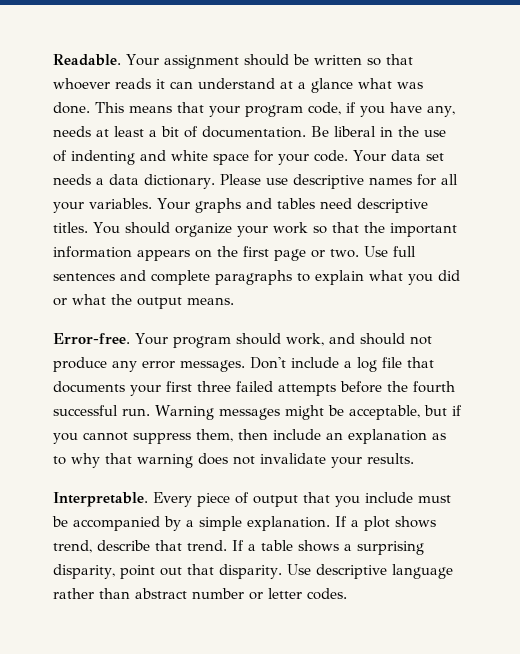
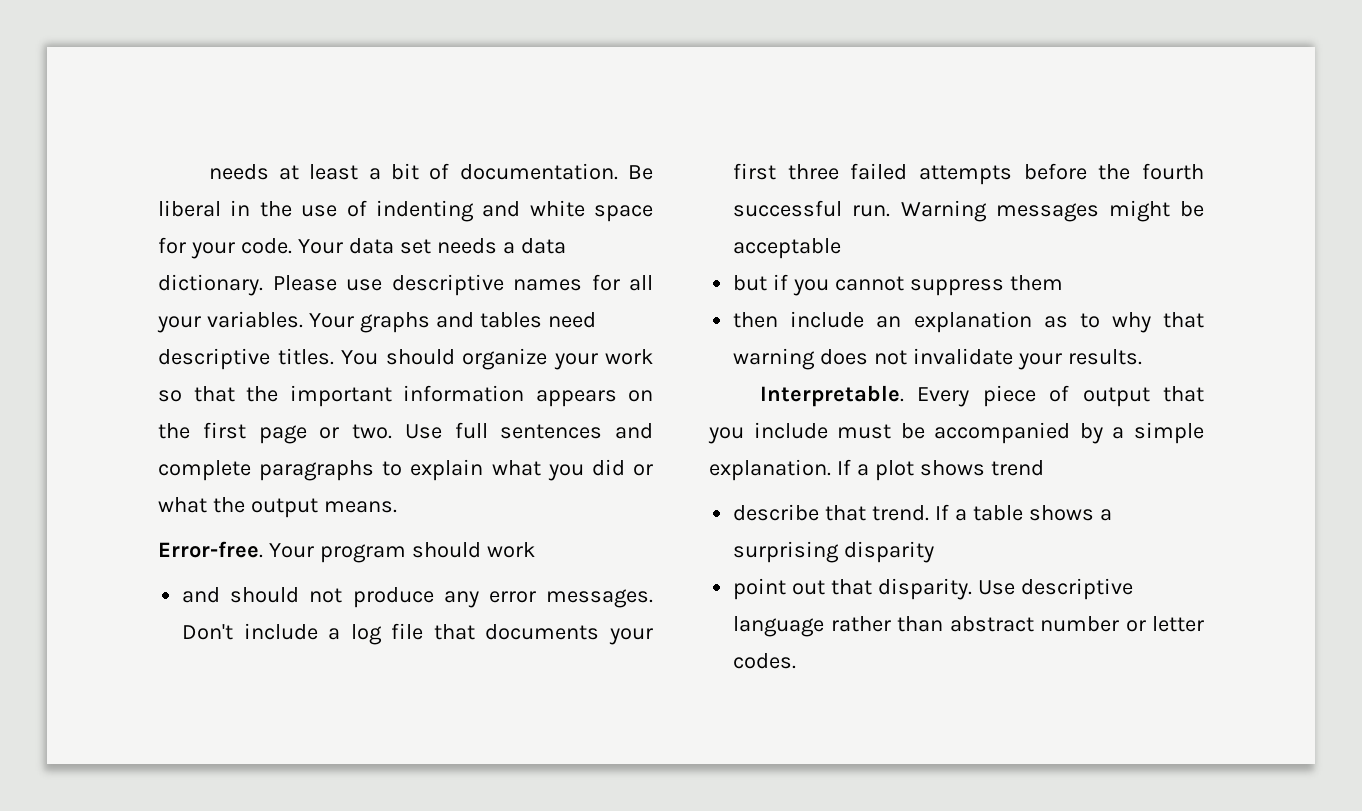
[53,54,413,69] [53,78,423,93] [53,102,455,117] Readable. Your assignment should be written so that whoever reads it can understand at a glance what was done. This means that your program code, if you have any, -> (208, 172) none
[285,333,324,346] work, -> [486,542,535,558] work //
[348,405,420,420] acceptable, -> [733,238,842,259] acceptable //
[196,429,233,442] them, -> [1009,275,1063,291] them //
[53,540,92,553] trend, -> [990,460,1044,476] trend //
[53,564,115,579] disparity, -> [844,541,935,563] disparity //

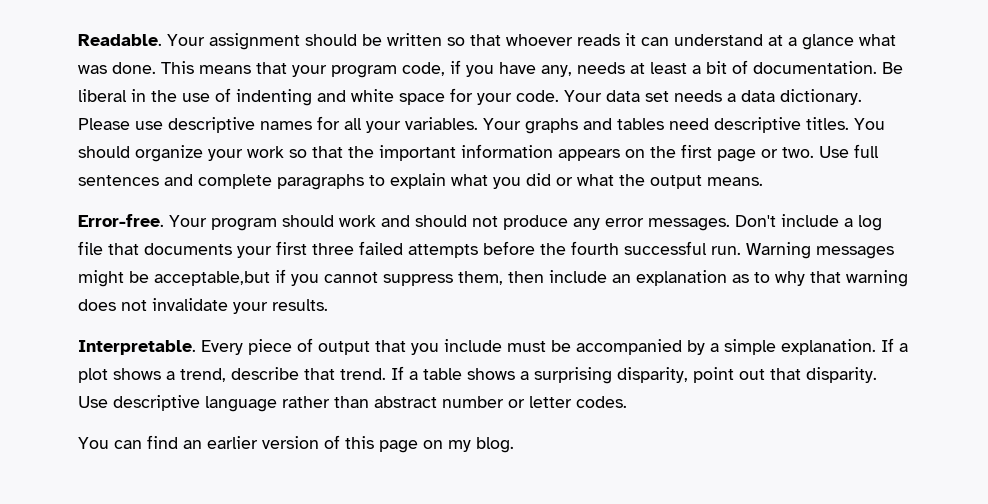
(208, 172) none -> [78,33,896,50] [78,60,572,78] Readable. Your assignment should be written so that whoever reads it can understand at a glance what was done. This means that your program code, if you have any,
(535, 550) // -> (376, 221) none
[733,238,842,259] [733,275,768,291] acceptable // but -> [154,271,270,286] acceptable,but
[1009,275,1063,291] them // -> [458,271,503,285] them,
[990,460,1044,476] trend // -> [166,368,226,382] a trend,
[844,541,935,563] disparity // -> [617,367,688,383] disparity,
(797, 661) none -> [78,435,514,453] // You can find an earlier version of this page on my blog.

